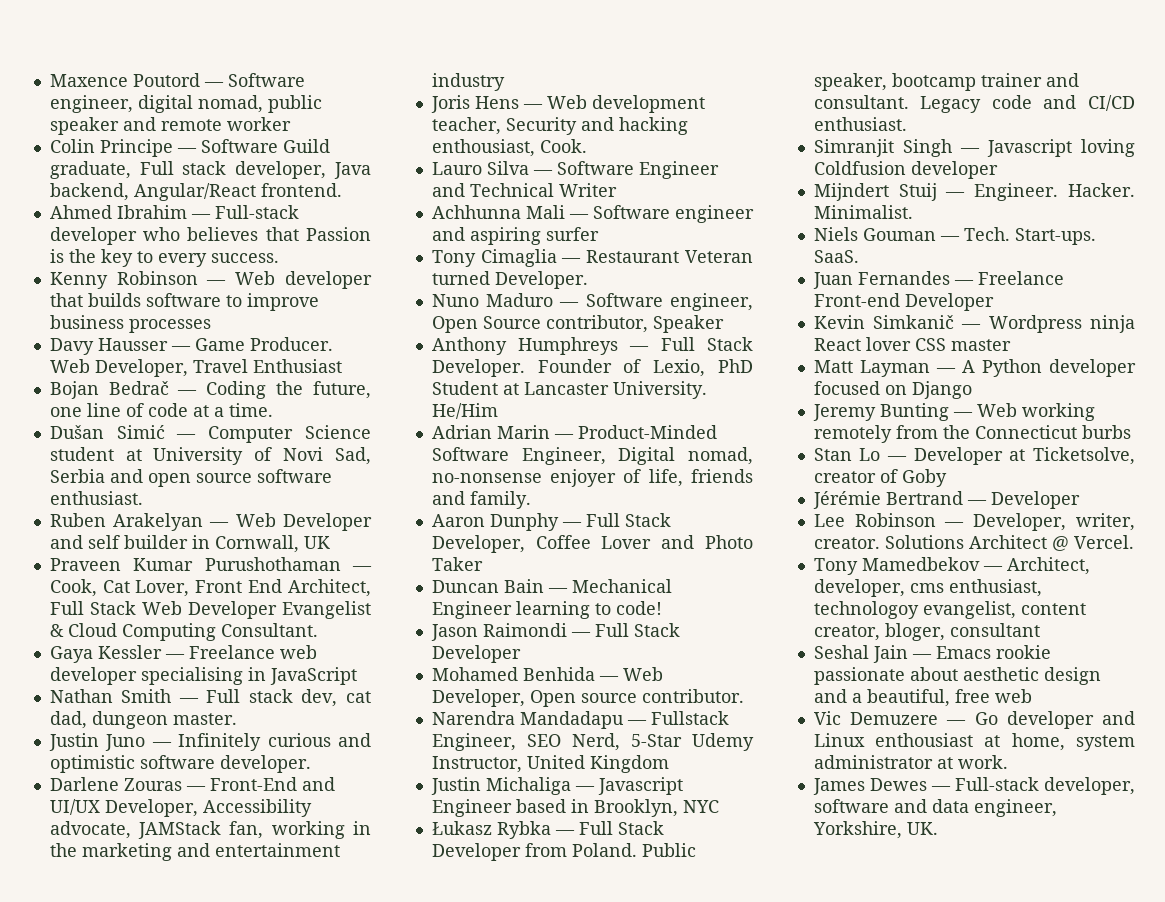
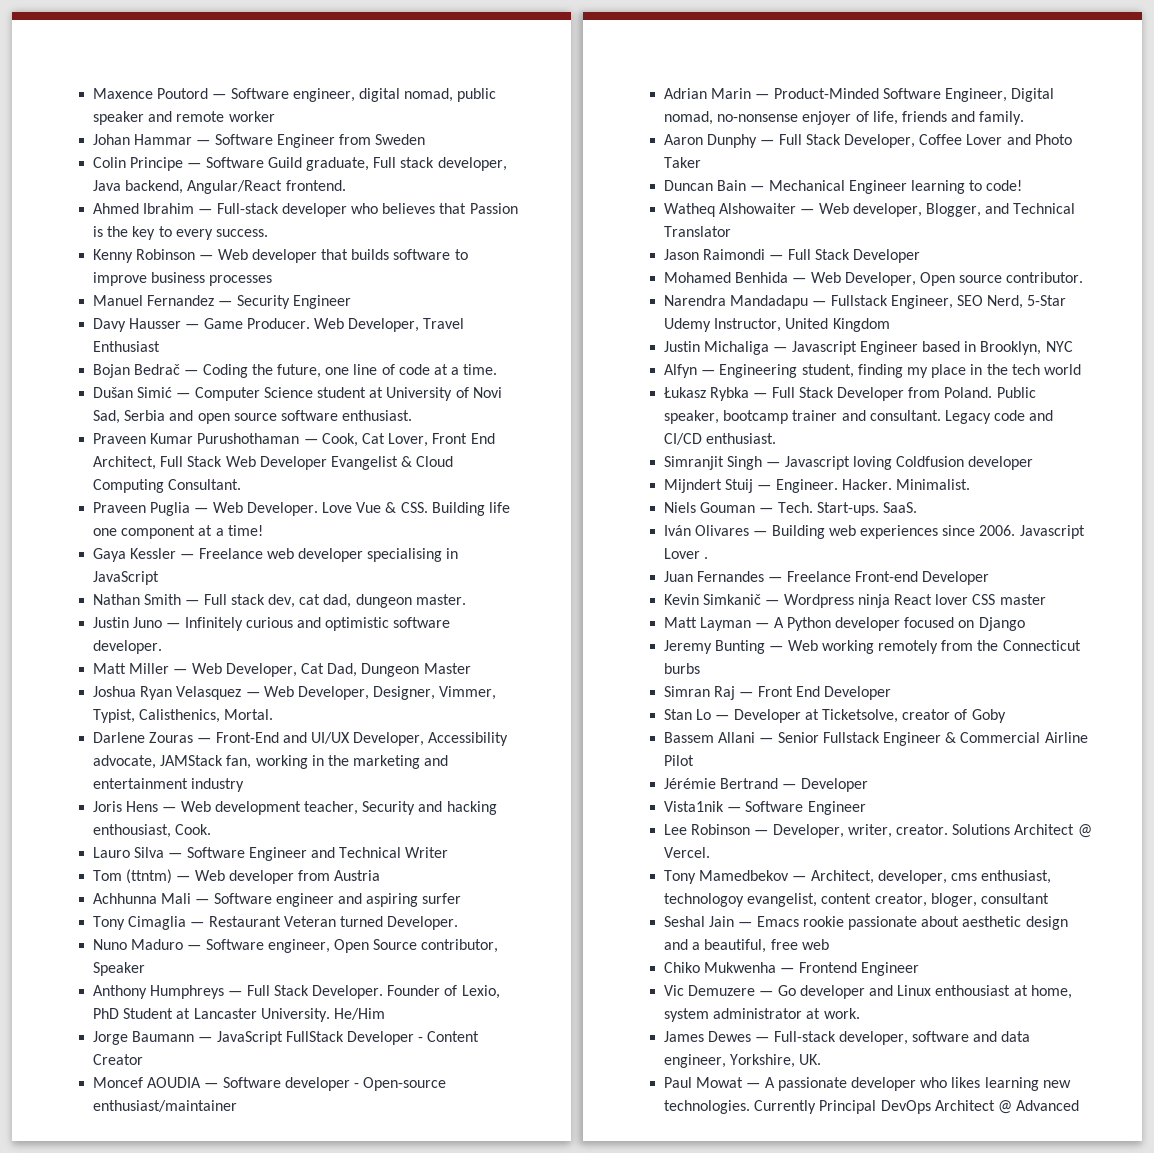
(291, 124) none -> [93,134,426,148] // Johan Hammar — Software Engineer from Sweden
(211, 326) none -> [93,295,351,309] // Manuel Fernandez — Security Engineer
[49,513,372,531] [49,535,330,553] // Ruben Arakelyan — Web Developer and self builder in Cornwall, UK -> (413, 415) none
(318, 630) none -> [93,502,510,516] [93,525,263,539] // Praveen Puglia — Web Developer. Love Vue & CSS. Building life one component at a time!
(311, 764) none -> [93,663,471,677] [93,686,497,700] [93,709,274,723] // Matt Miller — Web Developer, Cat Dad, Dungeon Master // Joshua Ryan Velasquez — Web Developer, Designer, Vimmer, Typist, Calisthenics, Mortal.
(617, 190) none -> [93,869,381,884] // Tom (ttntm) — Web developer from Austria
(498, 411) none -> [93,1031,480,1045] [93,1054,144,1065] [93,1077,447,1091] [93,1100,238,1112] // Jorge Baumann — JavaScript FullStack Developer - Content Creator // Moncef AOUDIA — Software developer - Open-source enthusiast/maintainer
(662, 608) none -> [664,203,1076,217] [664,226,732,237] // Watheq Alshowaiter — Web developer, Blogger, and Technical Translator
(719, 806) none -> [664,364,1081,378] // Alfyn — Engineering student, finding my place in the tech world
(859, 256) none -> [664,525,1085,539] [664,548,709,559] // Iván Olivares — Building web experiences since 2006. Javascript Lover .
(1131, 432) none -> [664,686,891,700] // Simran Raj — Front End Developer
(947, 478) none -> [664,732,1088,746] [664,755,695,766] // Bassem Allani — Senior Fullstack Engineer & Commercial Airline Pilot
(1080, 500) none -> [664,801,866,815] // Vista1nik — Software Engineer
(1032, 696) none -> [664,962,919,976] // Chiko Mukwenha — Frontend Engineer
(938, 828) none -> [664,1077,1071,1091] [664,1100,1080,1114] // Paul Mowat — A passionate developer who likes learning new technologies. Currently Principal DevOps Architect @ Advanced

